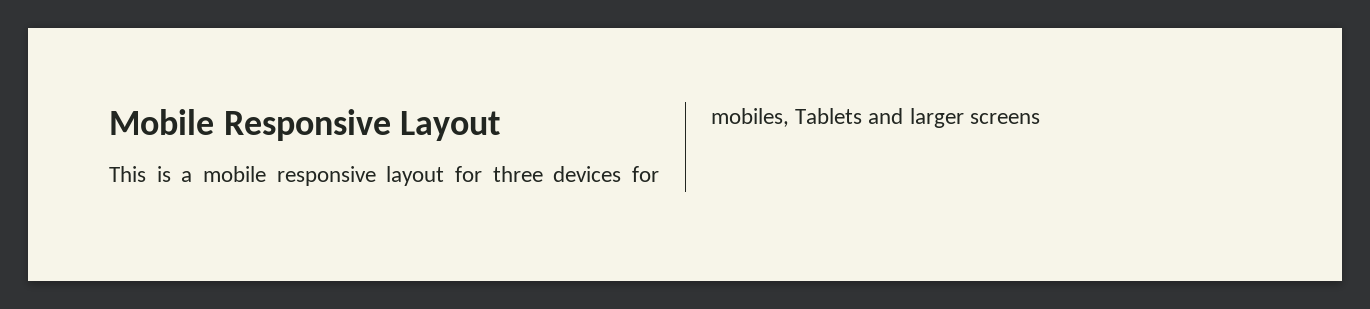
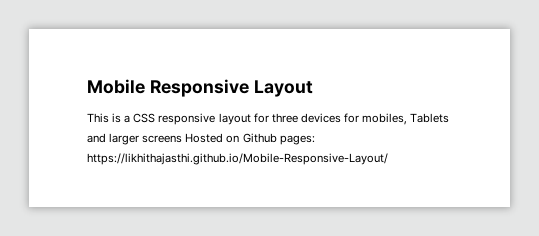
[203,166,266,182] mobile -> [133,113,156,123] CSS
(1040, 118) none -> [185,133,315,145] [87,153,388,165] Hosted on Github pages: https://likhithajasthi.github.io/Mobile-Responsive-Layout/

